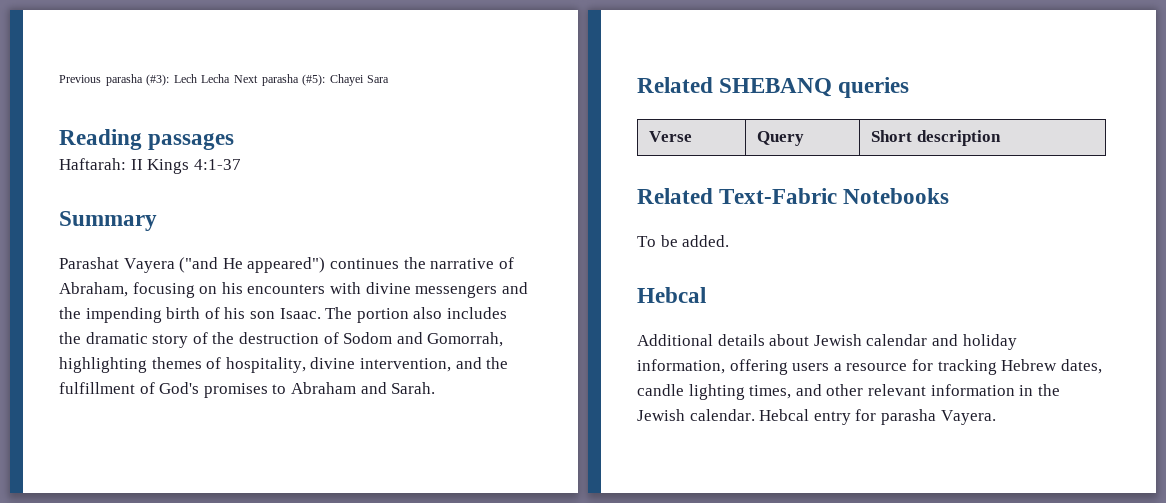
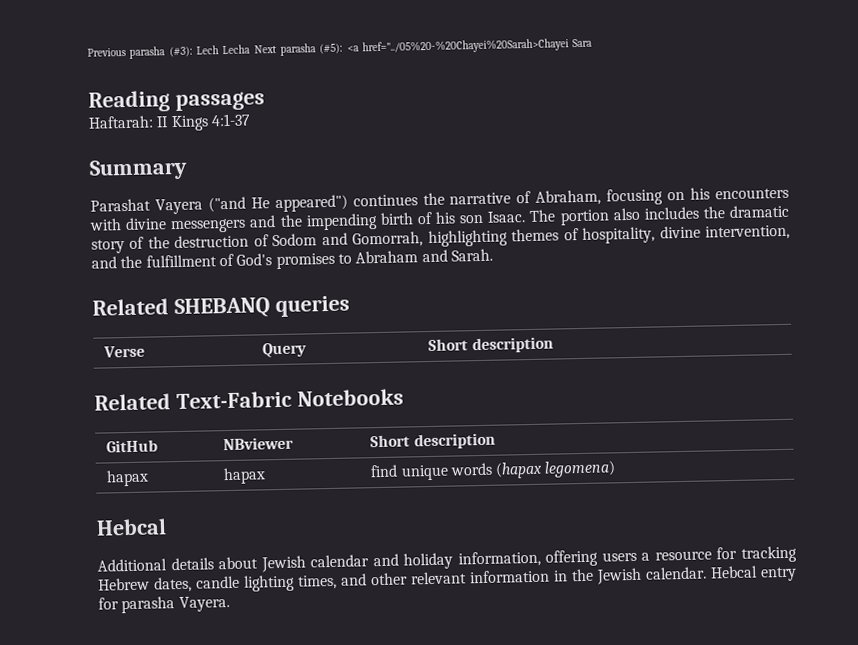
[329,74,364,86] Chayei -> [346,38,569,55] <a href="../05%20-%20Chayei%20Sarah>Chayei
[637,235,730,247] // To be added. -> [106,439,159,453] [223,436,295,451] [370,432,496,450] [106,469,150,487] [223,467,267,485] [370,460,617,481] // GitHub | NBviewer | Short description // hapax | hapax | find unique words (hapax legomena)

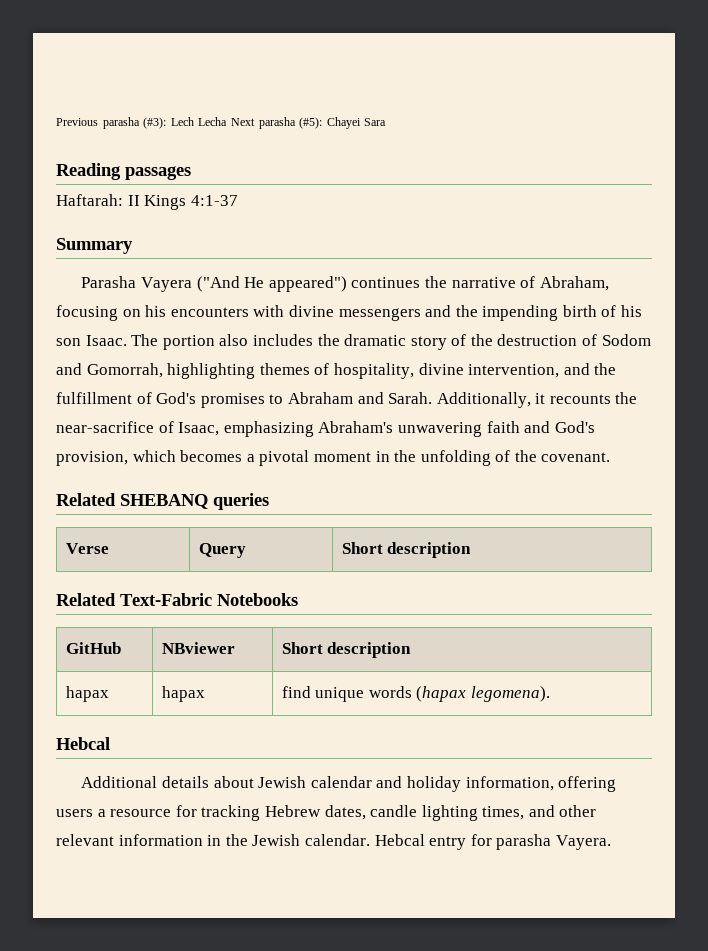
[346,38,569,55] <a href="../05%20-%20Chayei%20Sarah>Chayei -> [326,117,361,129] Chayei
[90,196,246,215] Parashat Vayera ("and -> [81,276,240,292] Parasha Vayera ("And
(493, 255) none -> [436,392,638,408] [56,421,595,437] [56,450,611,466] Additionally, it recounts the near-sacrifice of Isaac, emphasizing Abraham's unwavering faith and God's provision, which becomes a pivotal moment in the unfolding of the covenant.
[544,460,617,478] legomena) -> [470,686,550,702] legomena).

